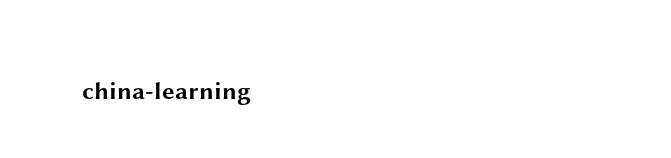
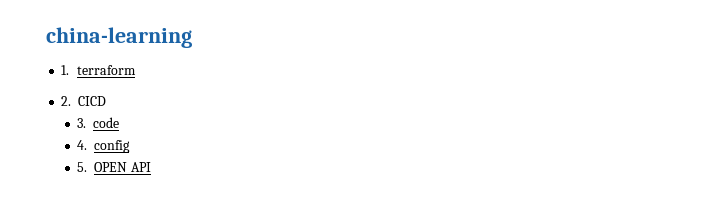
(251, 93) none -> [61,65,137,75] [61,96,107,106] [77,117,120,128] [77,140,131,153] [77,162,152,172] // 1. terraform // 2. CICD // 3. code // 4. config // 5. OPEN API

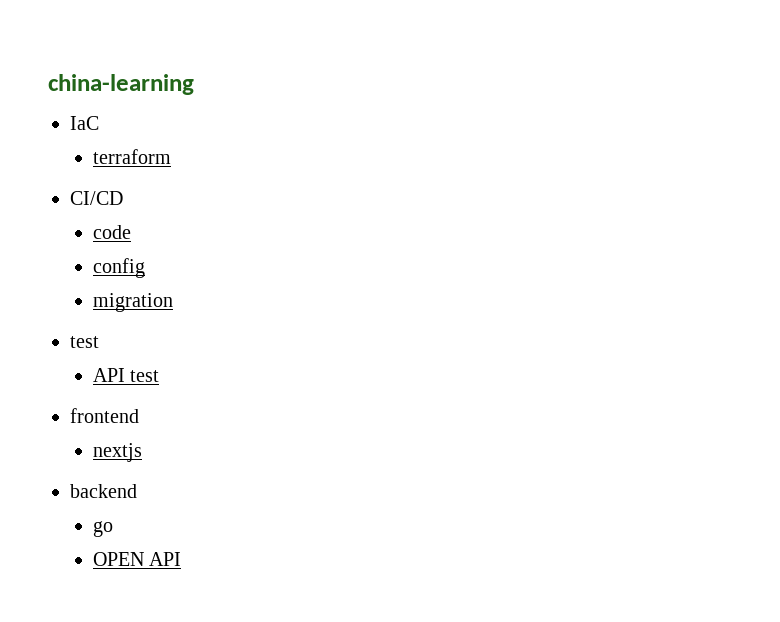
[61,65,70,75] 1. -> [70,116,99,130] IaC //
[61,96,107,106] [77,118,87,128] 2. CICD // 3. -> [70,191,123,205] CI/CD //
[77,140,88,150] 4. -> (131, 232) none
[77,162,88,172] 5. -> [92,293,173,312] [70,336,99,348] [92,368,160,382] [70,408,139,423] [92,443,142,462] [70,484,137,498] [92,521,113,537] migration // test // API test // frontend // nextjs // backend // go //

